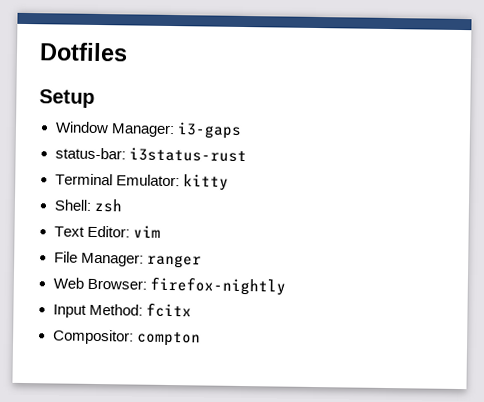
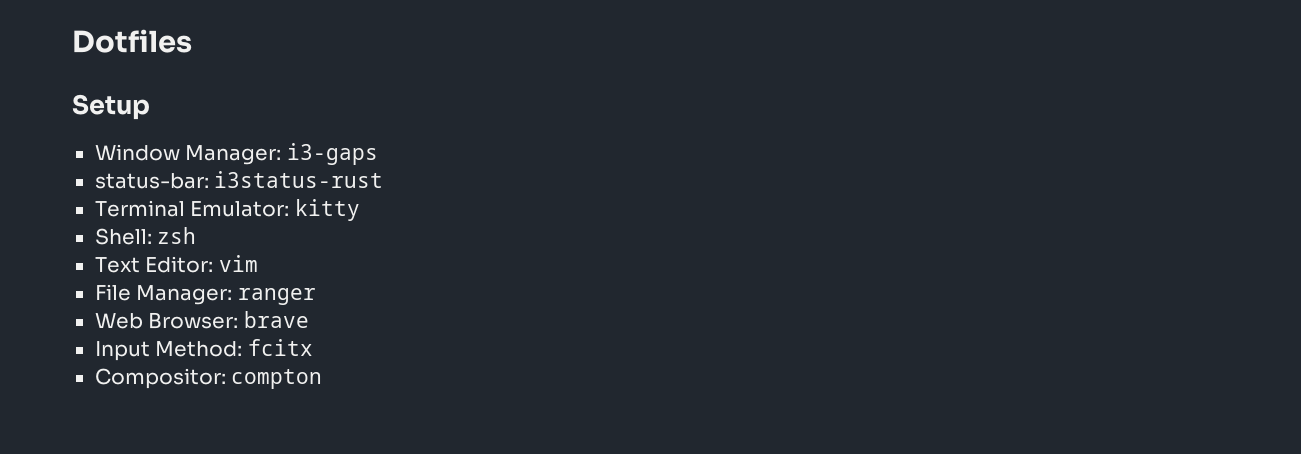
[149,276,286,296] firefox-nightly -> [243,311,309,328] brave

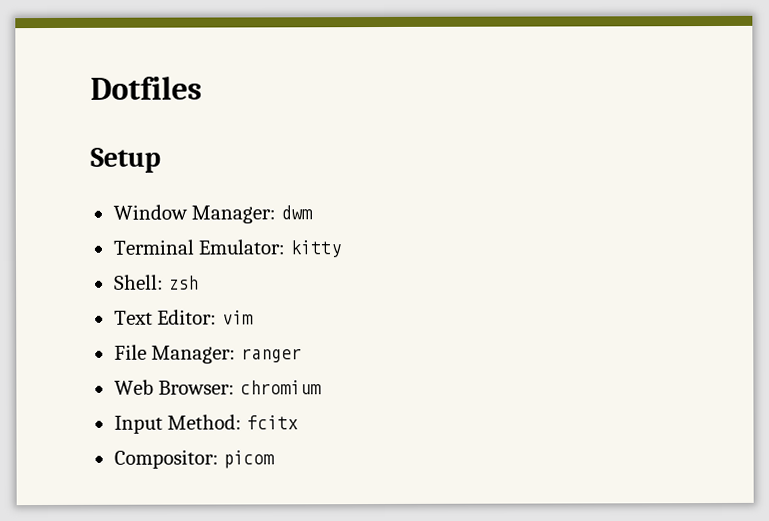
[286,143,378,165] [94,171,384,189] i3-gaps // status-bar: i3status-rust -> [280,205,313,220] dwm
[243,311,309,328] brave -> [239,380,322,395] chromium
[231,369,323,389] compton -> [223,450,276,469] picom

